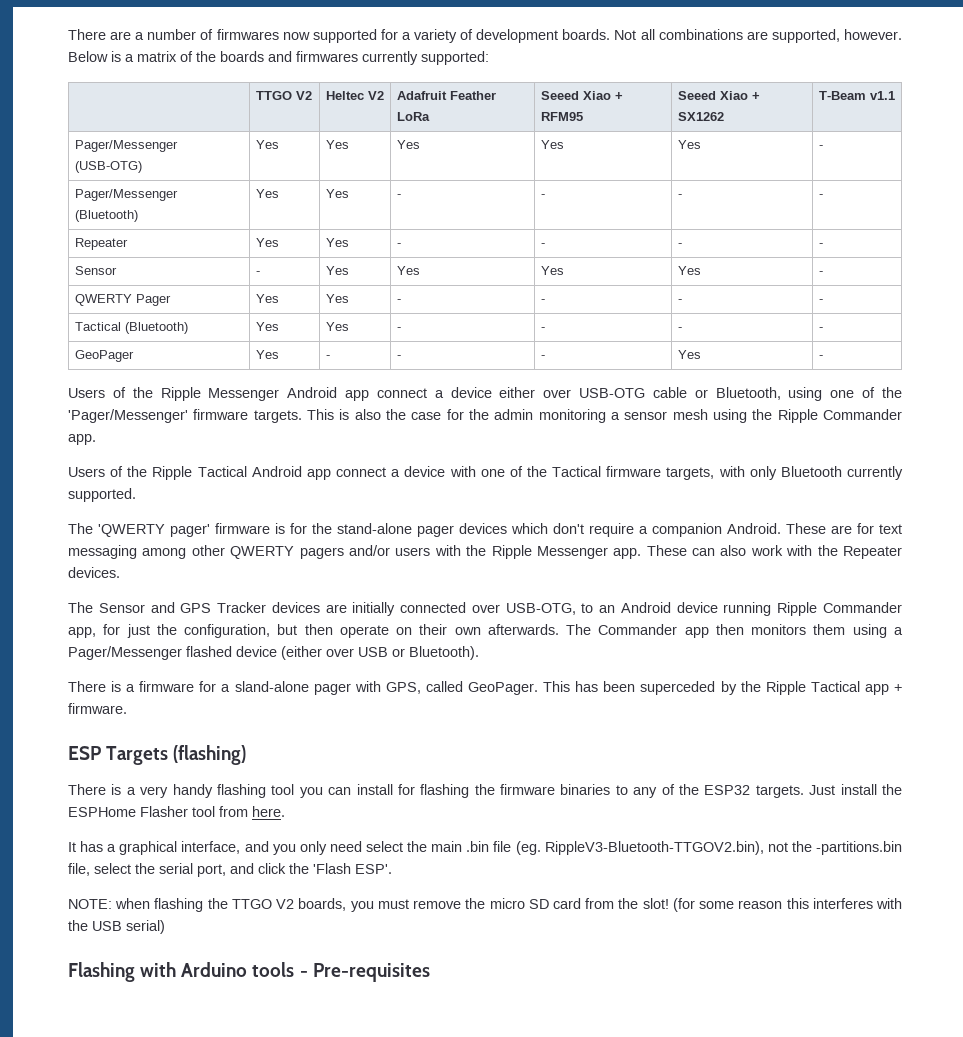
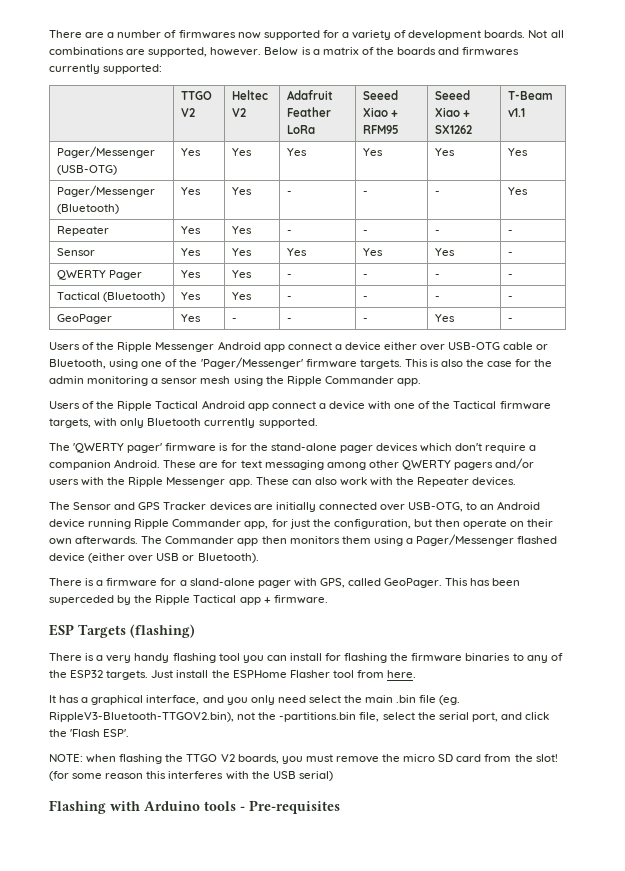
[818,145,823,149] - -> [507,148,528,156] Yes
[818,194,823,198] - -> [507,187,528,195] Yes
[255,271,260,275] - -> [180,248,201,256] Yes

